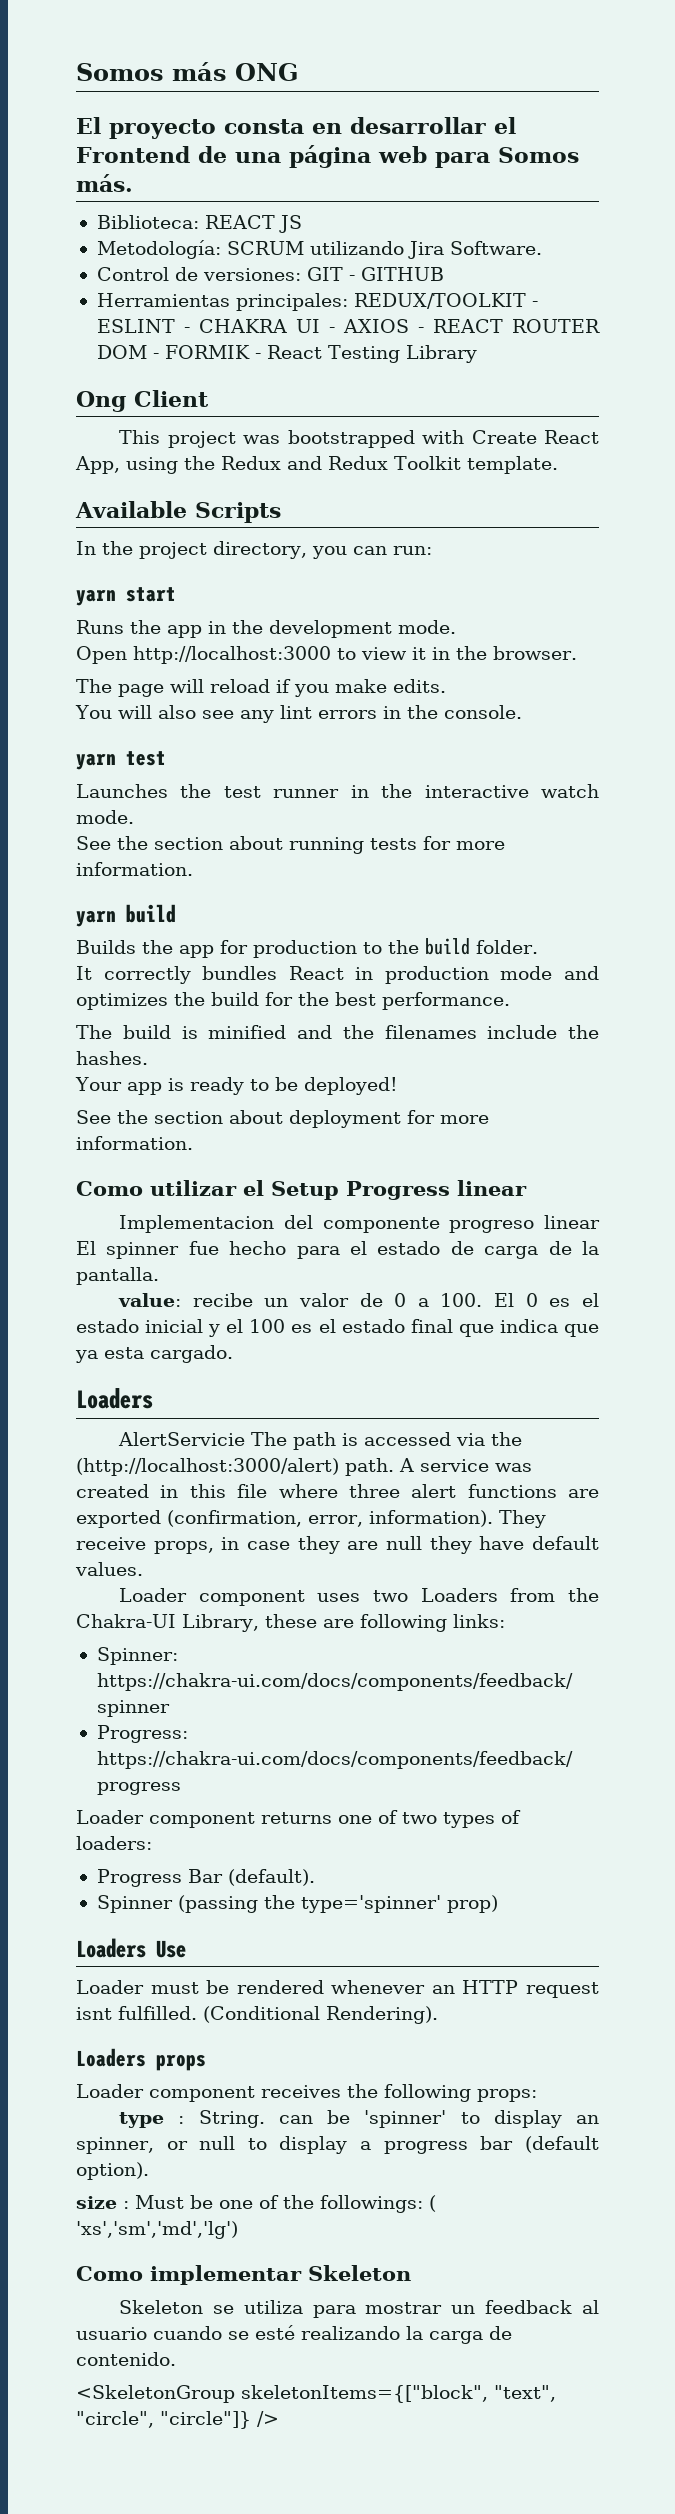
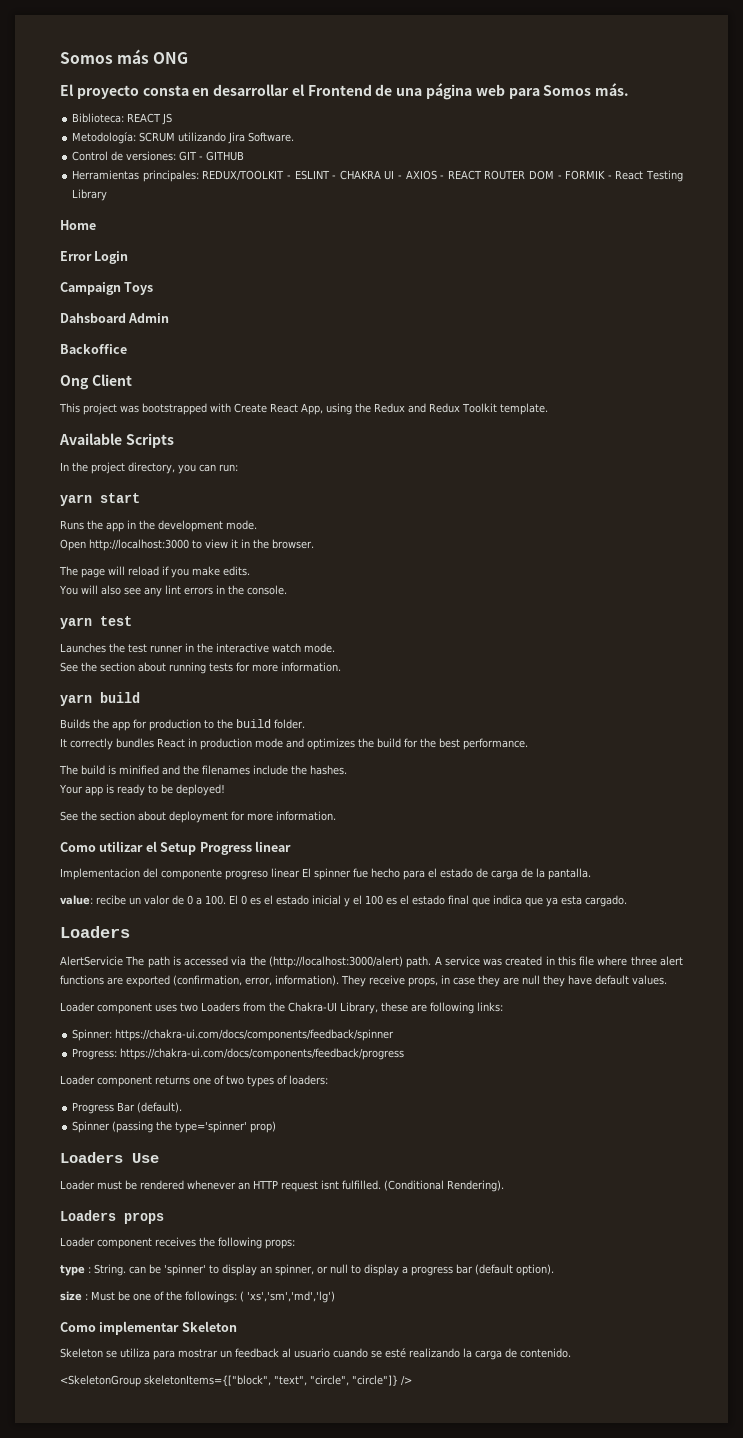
(477, 354) none -> [60,220,96,230] [60,251,129,264] [60,282,154,295] [60,313,170,323] [60,344,127,354] // Home // Error Login // Campaign Toys // Dahsboard Admin // Backoffice

